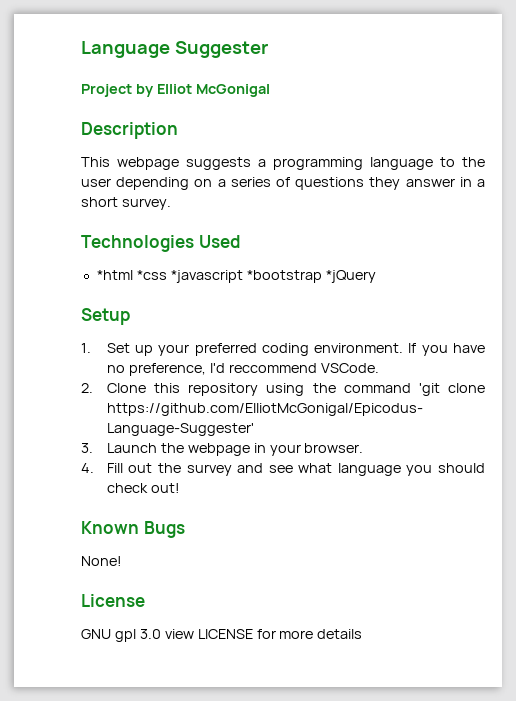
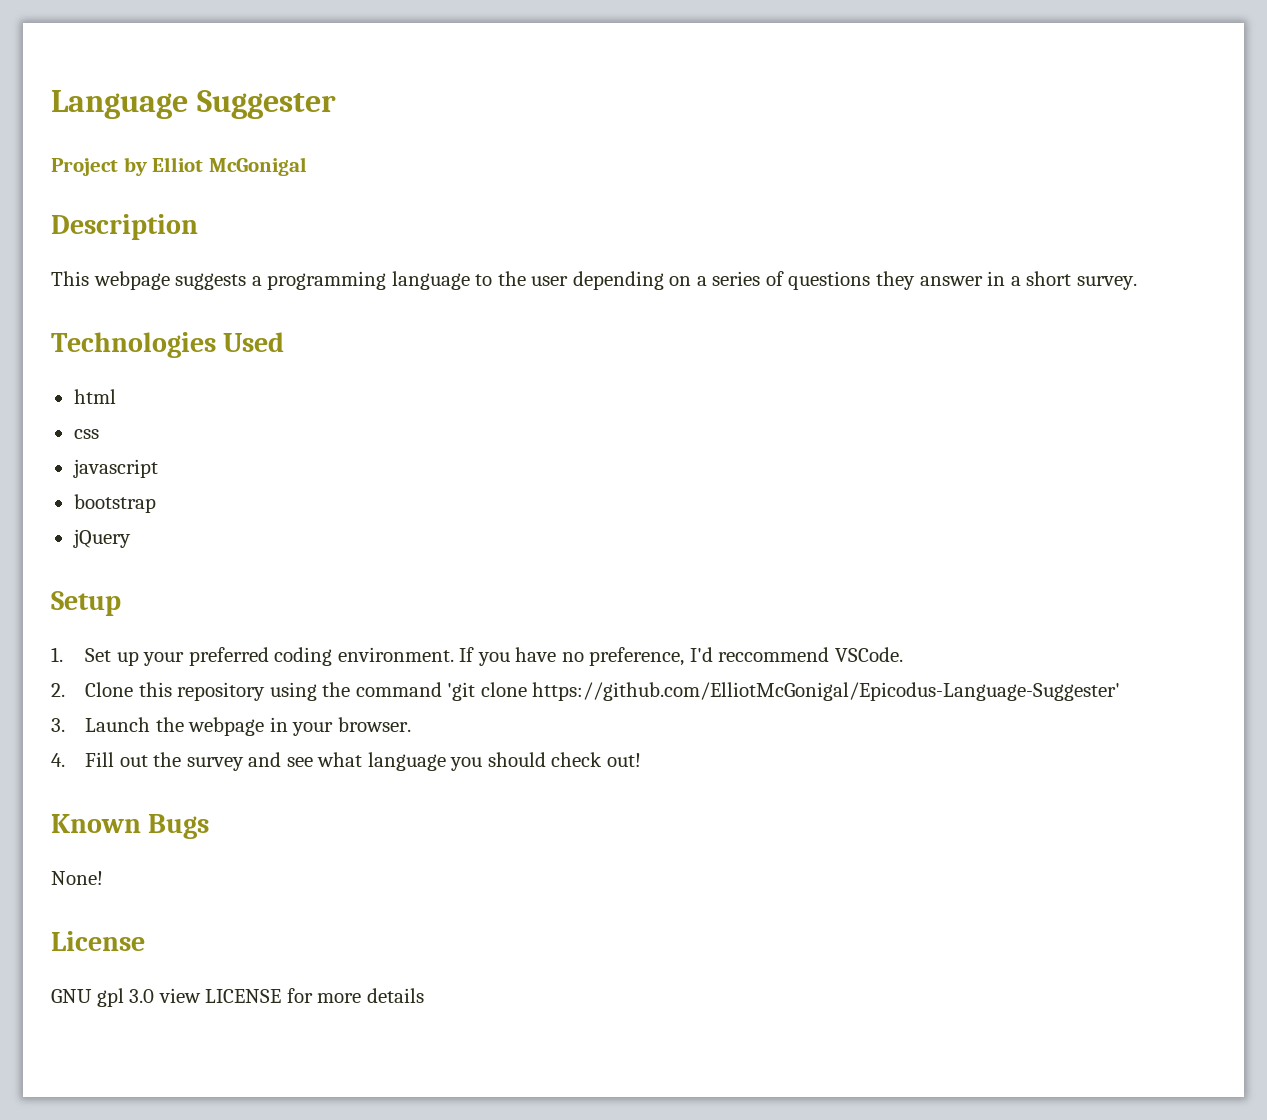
[96,270,376,283] *html *css *javascript *bootstrap *jQuery -> [73,389,116,404] [73,429,99,439] [72,459,158,478] [73,494,156,513] [72,529,131,548] html // css // javascript // bootstrap // jQuery

